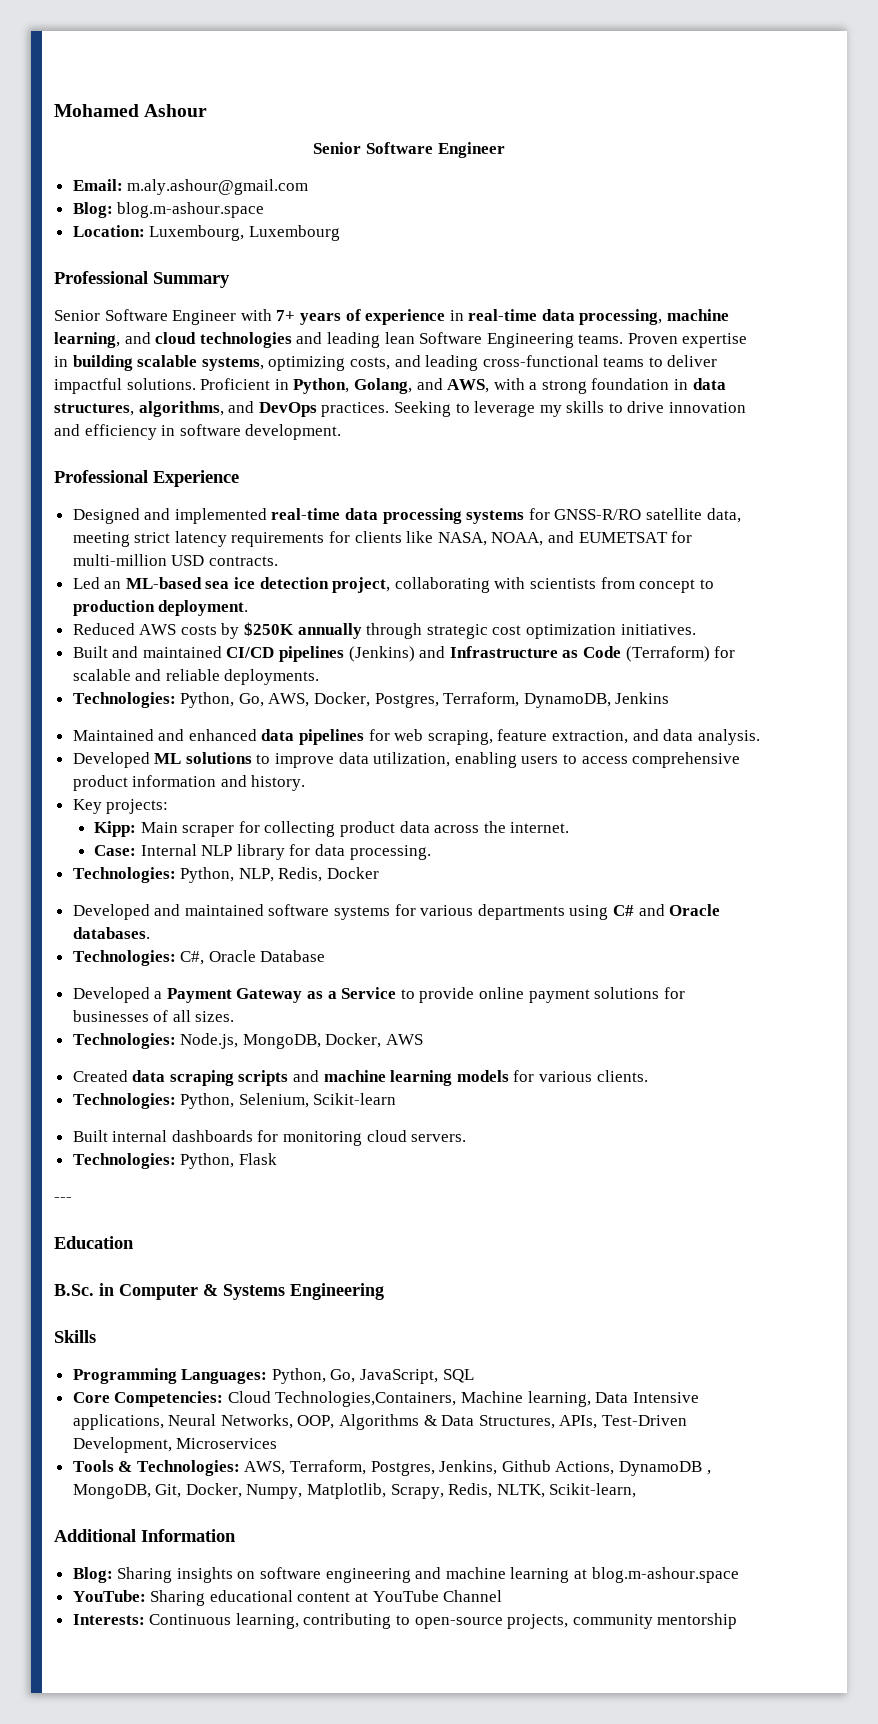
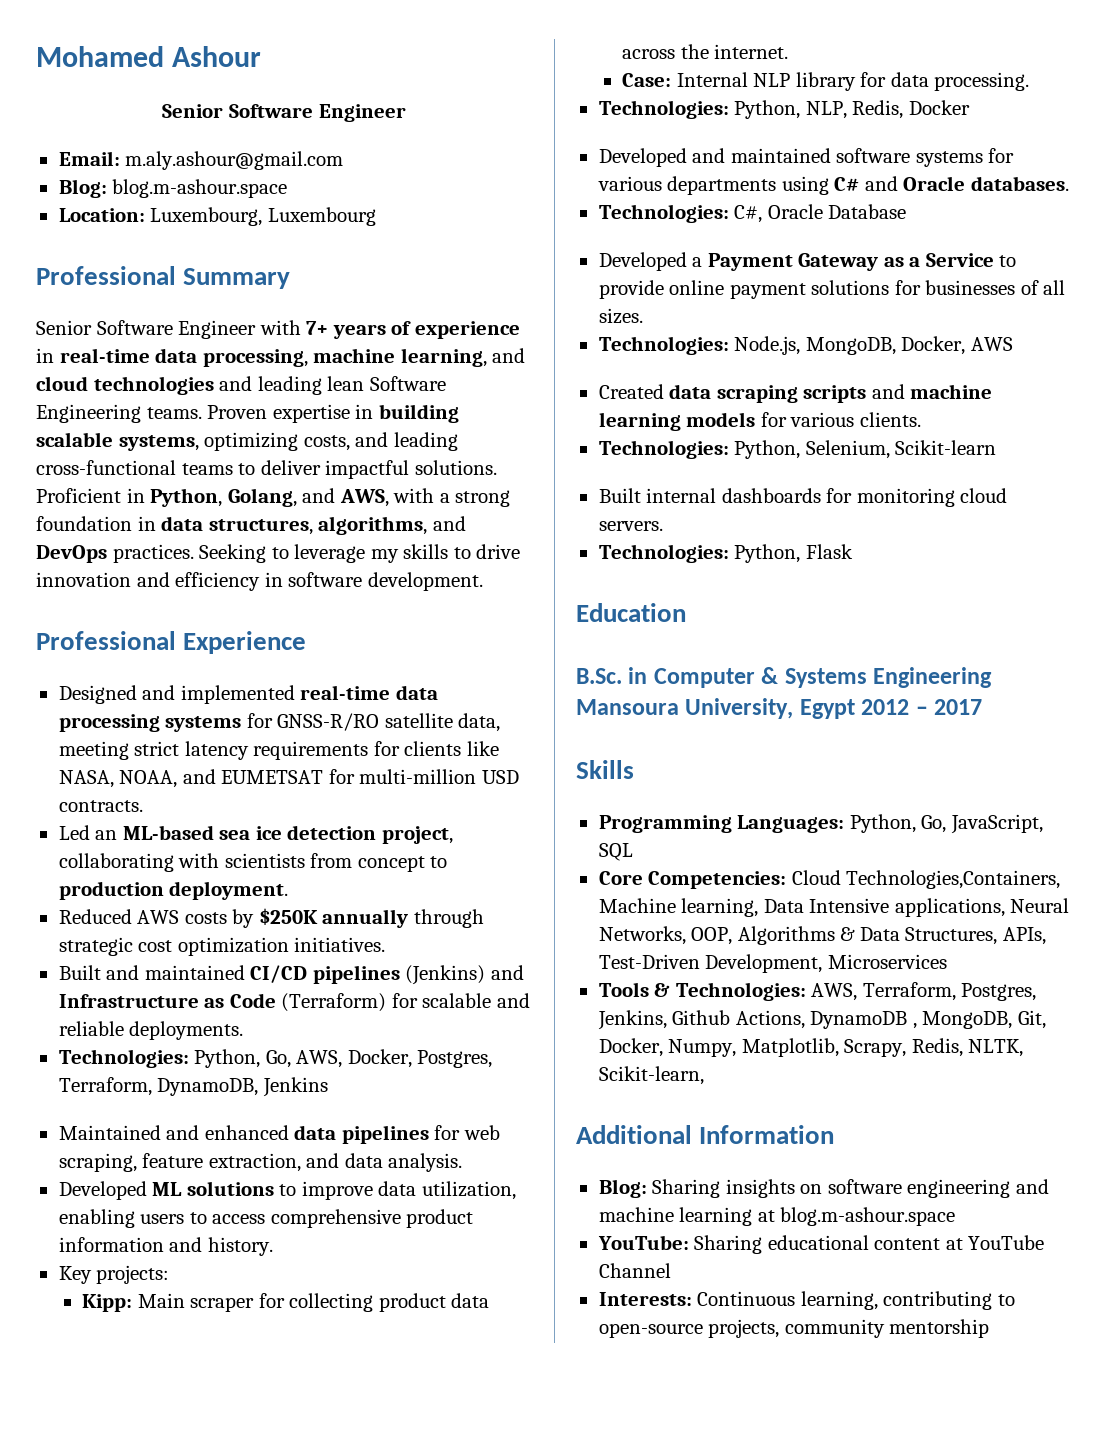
[54,1197,72,1202] // --- -> (853, 551) none
(384, 1291) none -> [576,698,983,719] Mansoura University, Egypt 2012 – 2017

